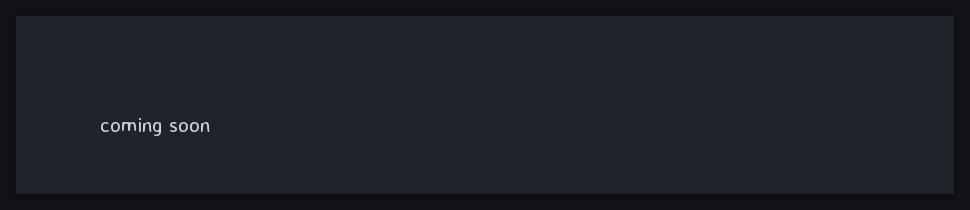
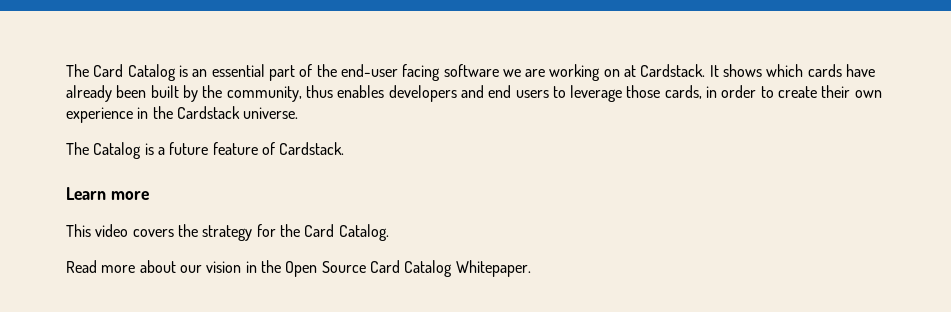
[100,118,210,136] coming soon -> [66,64,876,81] [66,85,882,102] [66,106,299,123] [66,142,345,159] [66,187,149,200] [66,224,389,241] [66,260,531,277] The Card Catalog is an essential part of the end-user facing software we are working on at Cardstack. It shows which cards have already been built by the community, thus enables developers and end users to leverage those cards, in order to create their own experience in the Cardstack universe. // The Catalog is a future feature of Cardstack. // Learn more // This video covers the strategy for the Card Catalog. // Read more about our vision in the Open Source Card Catalog Whitepaper.

